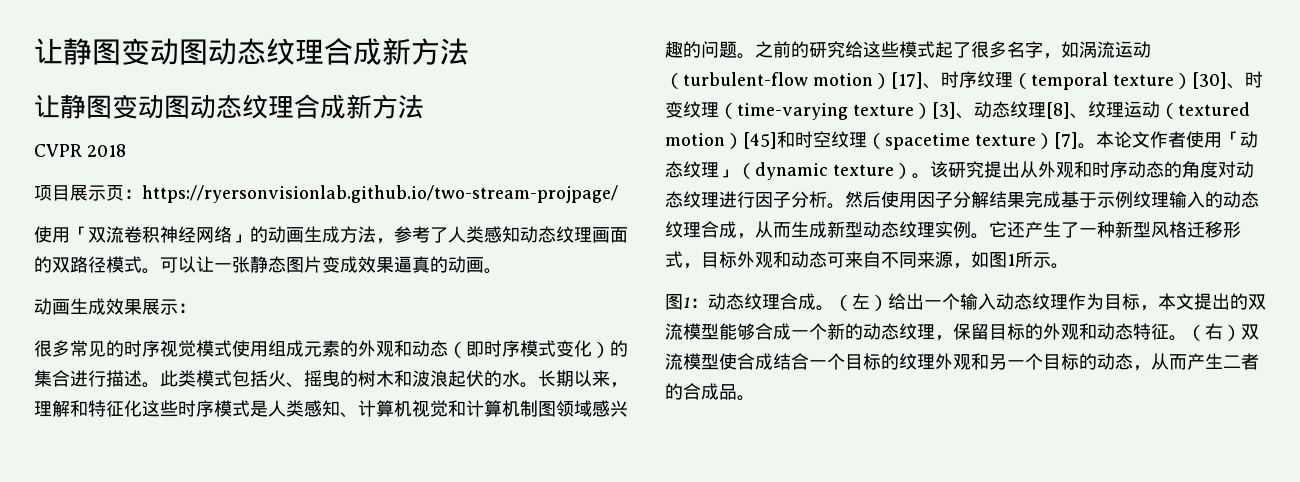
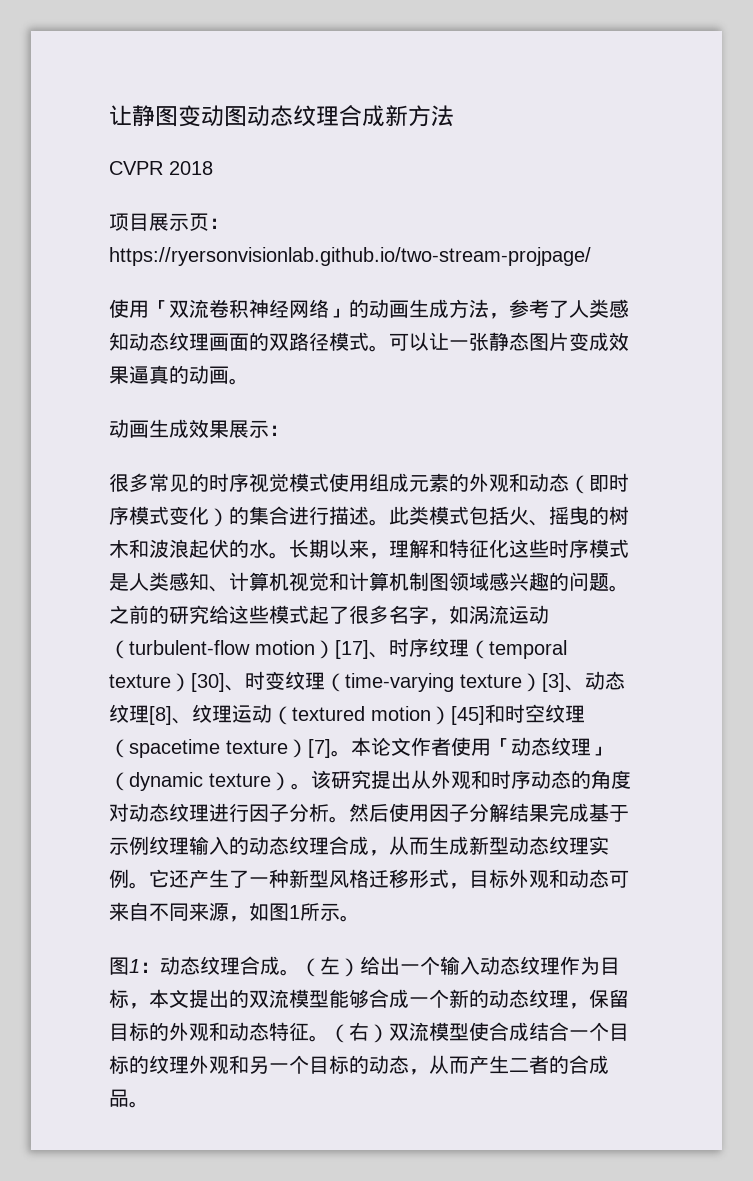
[34,38,469,65] [34,94,424,119] 让静图变动图动态纹理合成新方法 // 让静图变动图动态纹理合成新方法 -> [109,105,454,127] 让静图变动图动态纹理合成新方法

